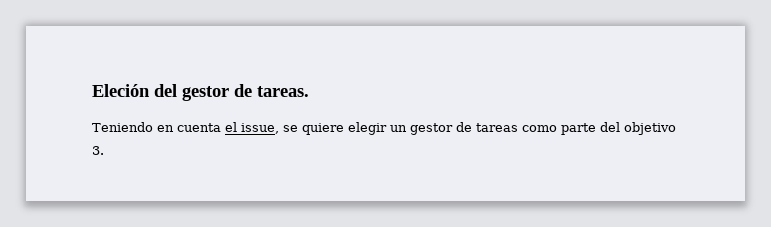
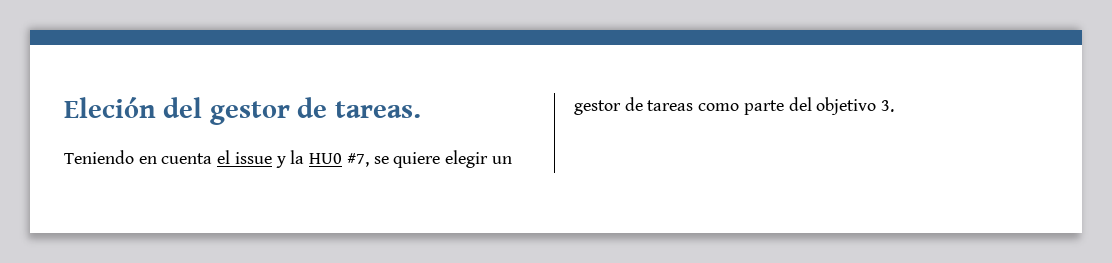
[240,123,279,134] issue, -> [234,150,369,168] issue y la HU0 #7,

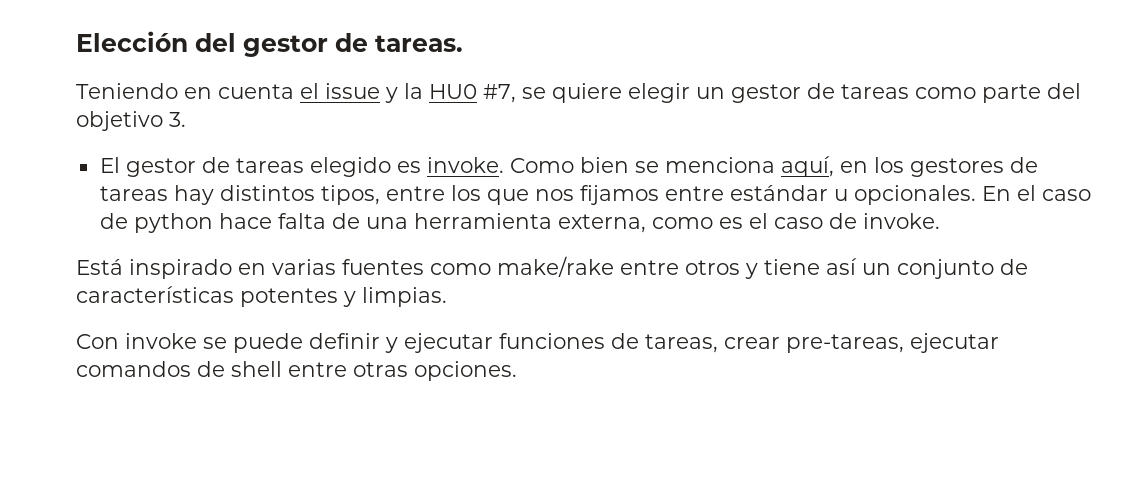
[64,97,156,118] Eleción -> [76,31,188,52] Elección
(895, 106) none -> [99,156,1038,177] [99,185,1091,205] [99,213,940,233] [76,256,1028,279] [76,286,447,307] [76,333,999,353] [76,361,517,381] // El gestor de tareas elegido es invoke. Como bien se menciona aquí, en los gestores de tareas hay distintos tipos, entre los que nos fijamos entre estándar u opcionales. En el caso de python hace falta de una herramienta externa, como es el caso de invoke. // Está inspirado en varias fuentes como make/rake entre otros y tiene así un conjunto de características potentes y limpias. // Con invoke se puede definir y ejecutar funciones de tareas, crear pre-tareas, ejecutar comandos de shell entre otras opciones.

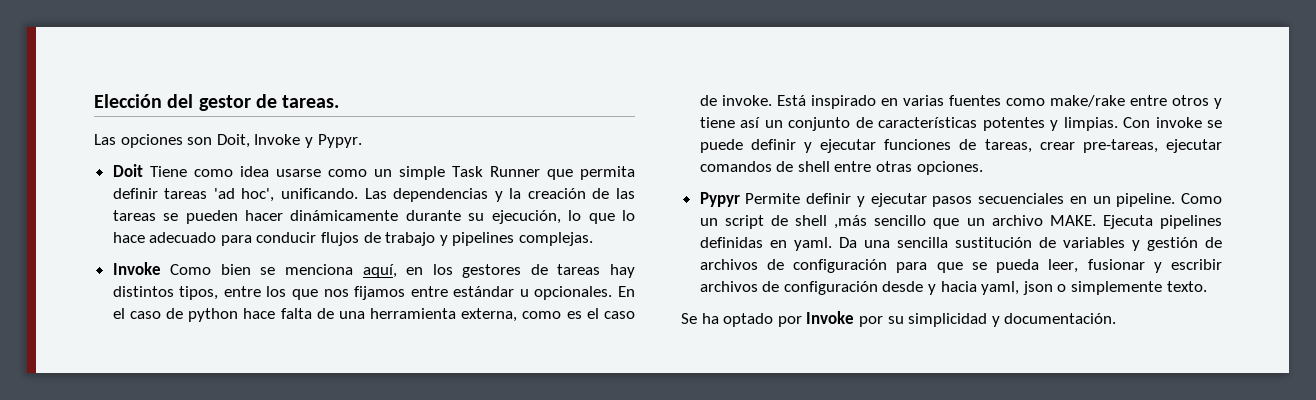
[76,83,1081,103] [76,111,186,131] [99,157,504,177] Teniendo en cuenta el issue y la HU0 #7, se quiere elegir un gestor de tareas como parte del objetivo 3. // El gestor de tareas elegido es invoke. -> [94,134,362,148] [112,164,635,180] [112,188,635,202] [112,210,635,224] [112,232,594,246] [112,262,161,275] Las opciones son Doit, Invoke y Pypyr. // Doit Tiene como idea usarse como un simple Task Runner que permita definir tareas 'ad hoc', unificando. Las dependencias y la creación de las tareas se pueden hacer dinámicamente durante su ejecución, lo que lo hace adecuado para conducir flujos de trabajo y pipelines complejas. // Invoke
(940, 221) // -> (772, 100) none
(447, 297) // -> (1118, 124) none
(517, 371) none -> [699,192,1222,207] [699,215,1222,229] [699,237,1222,251] [699,259,1222,273] [699,281,1207,295] [681,311,1117,327] // Pypyr Permite definir y ejecutar pasos secuenciales en un pipeline. Como un script de shell ,más sencillo que un archivo MAKE. Ejecuta pipelines definidas en yaml. Da una sencilla sustitución de variables y gestión de archivos de configuración para que se pueda leer, fusionar y escribir archivos de configuración desde y hacia yaml, json o simplemente texto. // Se ha optado por Invoke por su simplicidad y documentación.

